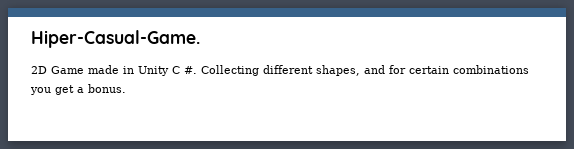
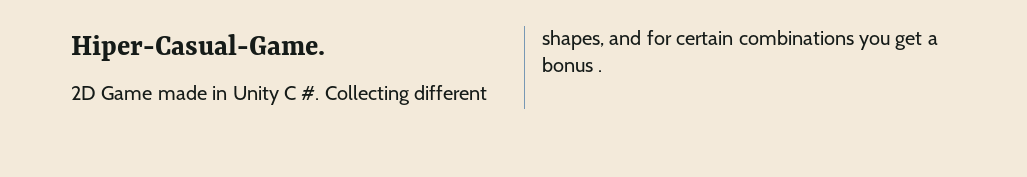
[88,84,126,93] bonus. -> [542,57,603,72] bonus .

